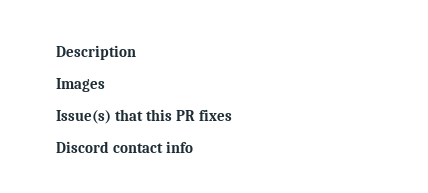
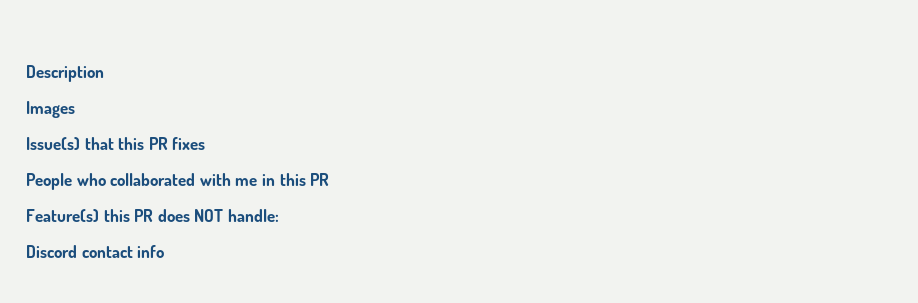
(233, 115) none -> [26,173,330,190] [26,209,279,222] // People who collaborated with me in this PR // Feature(s) this PR does NOT handle:

